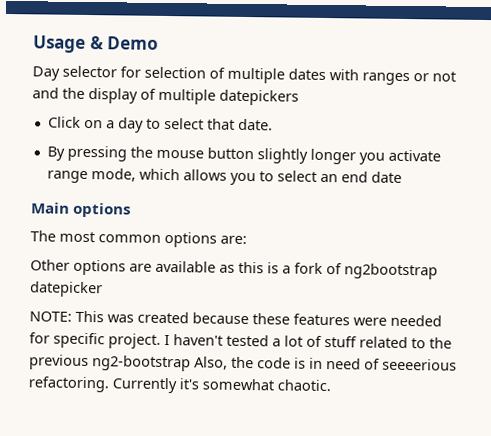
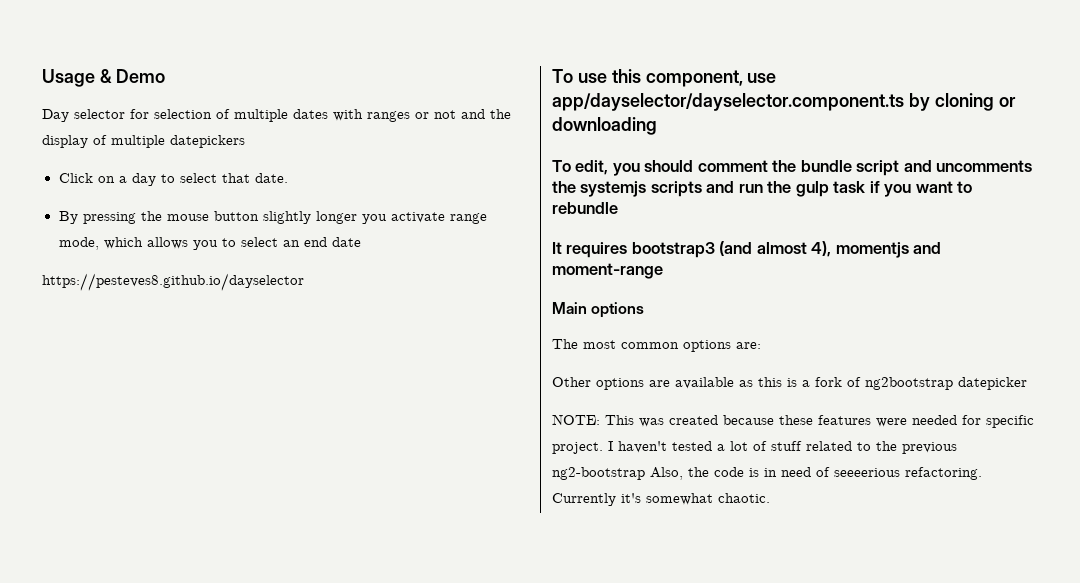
(402, 177) none -> [42,273,304,291] [552,69,777,87] [552,93,1016,111] [552,117,657,135] [552,160,1033,176] [552,181,973,197] [552,202,618,214] [552,241,942,258] [552,263,663,279] // https://pesteves8.github.io/dayselector // To use this component, use app/dayselector/dayselector.component.ts by cloning or downloading // To edit, you should comment the bundle script and uncomments the systemjs scripts and run the gulp task if you want to rebundle // It requires bootstrap3 (and almost 4), momentjs and moment-range

